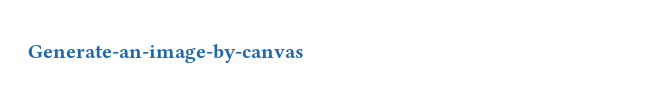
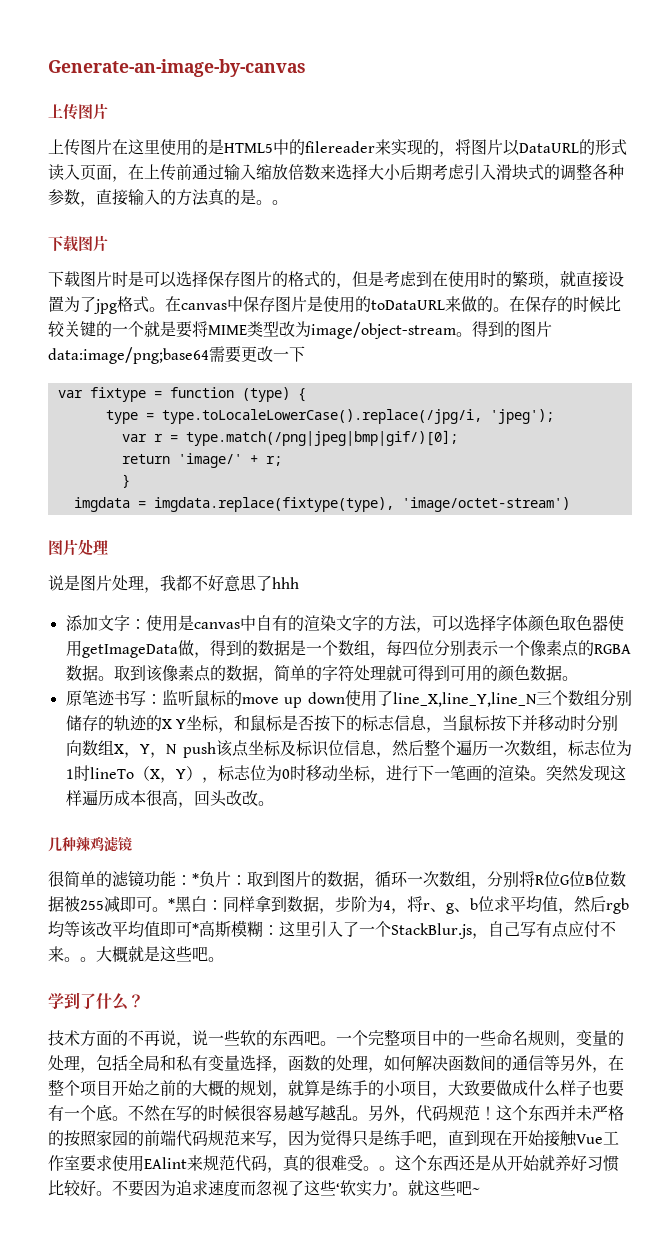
(304, 53) none -> [48,103,108,120] [48,139,627,157] [48,163,624,182] [48,188,288,207] [48,235,108,252] [48,270,624,289] [48,296,621,314] [48,321,552,339] [48,346,305,364] [57,387,306,402] [105,409,554,424] [121,430,458,446] [121,453,282,468] [121,474,130,488] [73,497,570,512] [48,539,108,556] [48,575,299,593] [65,615,624,633] [65,640,631,658] [65,665,578,683] [65,689,632,708] [65,715,618,733] [65,739,632,758] [65,765,626,783] [65,789,274,808] [48,836,132,852] [48,870,626,889] [48,896,629,914] [48,920,616,939] [48,946,224,963] [48,992,144,1010] [48,1029,624,1048] [48,1055,624,1073] [48,1079,624,1098] [48,1104,624,1123] [48,1130,619,1148] [48,1154,619,1173] [48,1180,480,1197] // 上传图片 // 上传图片在这里使用的是HTML5中的filereader来实现的，将图片以DataURL的形式读入页面，在上传前通过输入缩放倍数来选择大小后期考虑引入滑块式的调整各种参数，直接输入的方法真的是。。 // 下载图片 // 下载图片时是可以选择保存图片的格式的，但是考虑到在使用时的繁琐，就直接设置为了jpg格式。在canvas中保存图片是使用的toDataURL来做的。在保存的时候比较关键的一个就是要将MIME类型改为image/object-stream。得到的图片data:image/png;base64需要更改一下 // var fixtype = function (type) { // type = type.toLocaleLowerCase().replace(/jpg/i, 'jpeg'); // var r = type.match(/png|jpeg|bmp|gif/)[0]; // return 'image/' + r; // } // imgdata = imgdata.replace(fixtype(type), 'image/octet-stream') // 图片处理 // 说是图片处理，我都不好意思了hhh // 添加文字：使用是canvas中自有的渲染文字的方法，可以选择字体颜色取色器使用getImageData做，得到的数据是一个数组，每四位分别表示一个像素点的RGBA数据。取到该像素点的数据，简单的字符处理就可得到可用的颜色数据。 // 原笔迹书写：监听鼠标的move up down使用了line_X,line_Y,line_N三个数组分别储存的轨迹的X Y坐标，和鼠标是否按下的标志信息，当鼠标按下并移动时分别向数组X，Y，N push该点坐标及标识位信息，然后整个遍历一次数组，标志位为1时lineTo（X，Y），标志位为0时移动坐标，进行下一笔画的渲染。突然发现这样遍历成本很高，回头改改。 // 几种辣鸡滤镜 // 很简单的滤镜功能：*负片：取到图片的数据，循环一次数组，分别将R位G位B位数据被255减即可。*黑白：同样拿到数据，步阶为4，将r、g、b位求平均值，然后rgb均等该改平均值即可*高斯模糊：这里引入了一个StackBlur.js，自己写有点应付不来。。大概就是这些吧。 // 学到了什么？ // 技术方面的不再说，说一些软的东西吧。一个完整项目中的一些命名规则，变量的处理，包括全局和私有变量选择，函数的处理，如何解决函数间的通信等另外，在整个项目开始之前的大概的规划，就算是练手的小项目，大致要做成什么样子也要有一个底。不然在写的时候很容易越写越乱。另外，代码规范！这个东西并未严格的按照家园的前端代码规范来写，因为觉得只是练手吧，直到现在开始接触Vue工作室要求使用EAlint来规范代码，真的很难受。。这个东西还是从开始就养好习惯比较好。不要因为追求速度而忽视了这些‘软实力’。就这些吧~

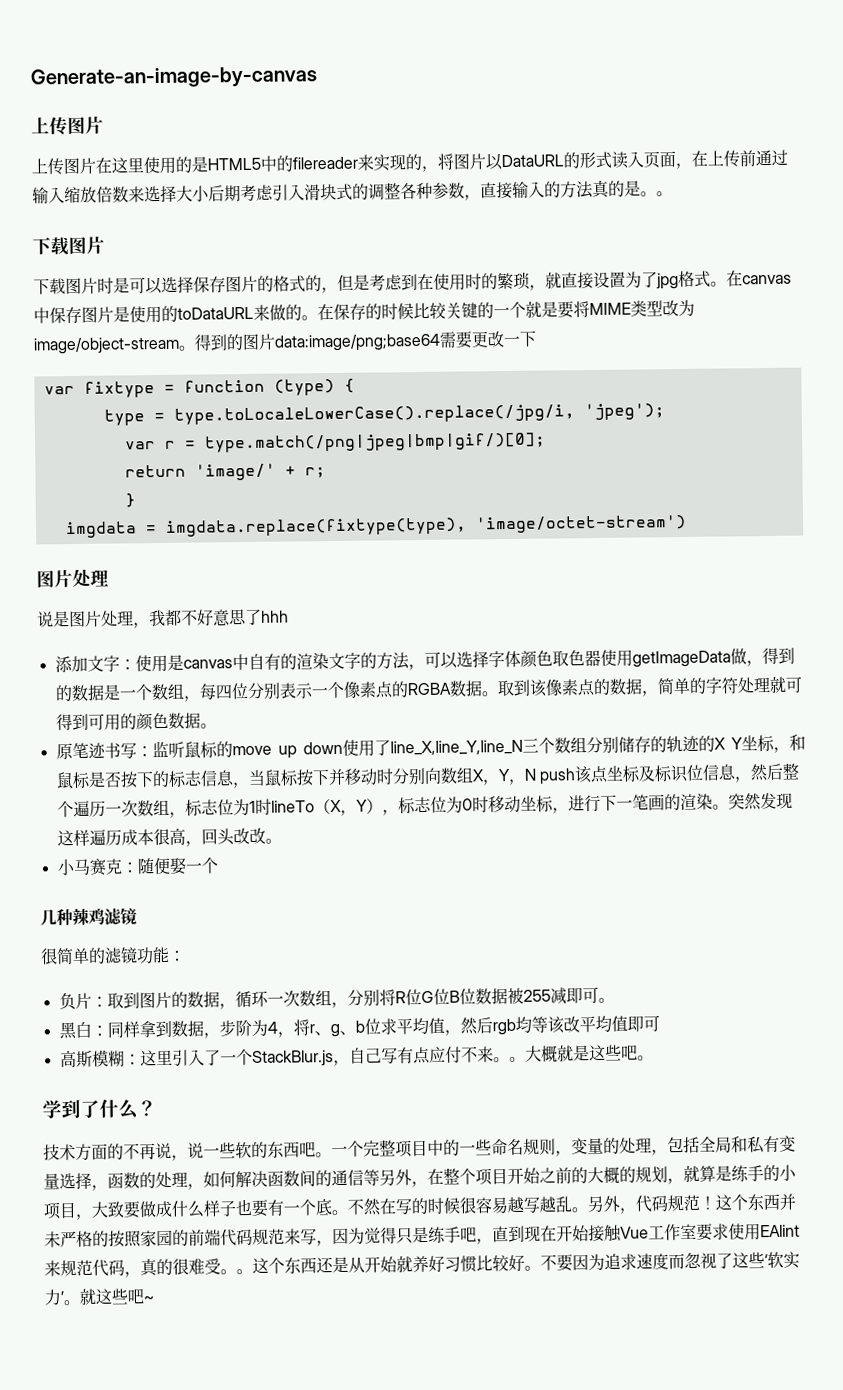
(274, 803) none -> [56,857,219,876] // 小马赛克：随便娶一个
[192,873,199,885] * -> (186, 955) //
[168,898,175,910] * -> (615, 1000) //
[192,923,199,935] * -> (660, 1023) //

